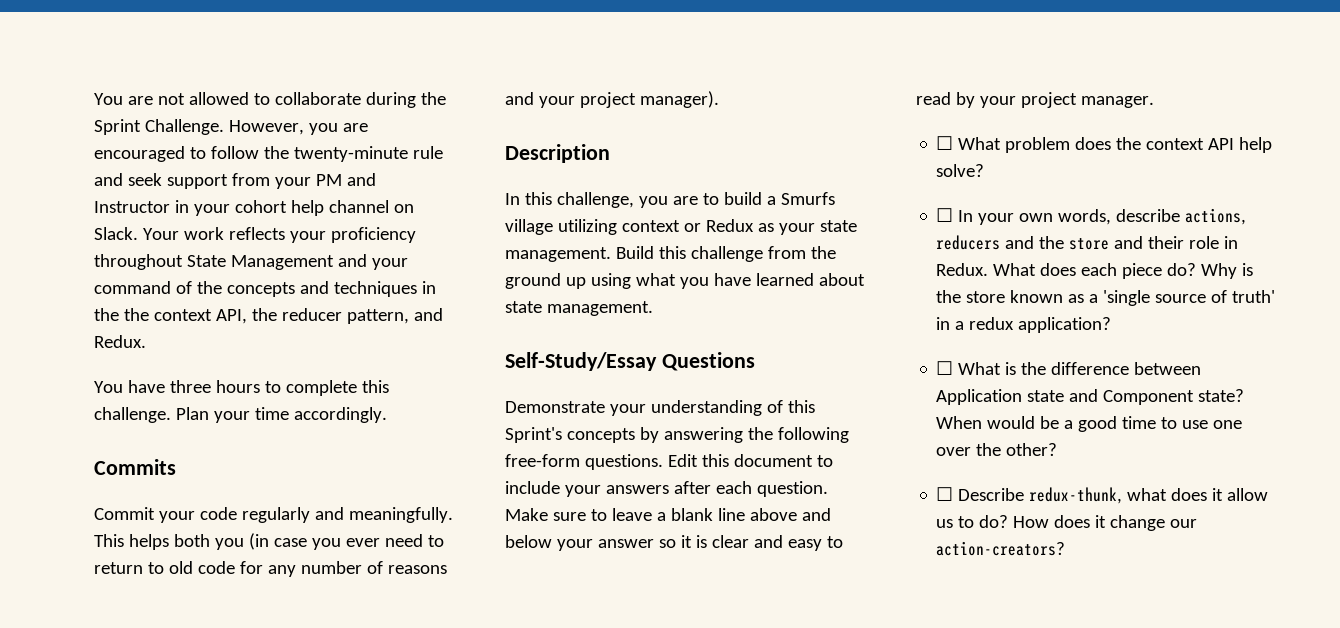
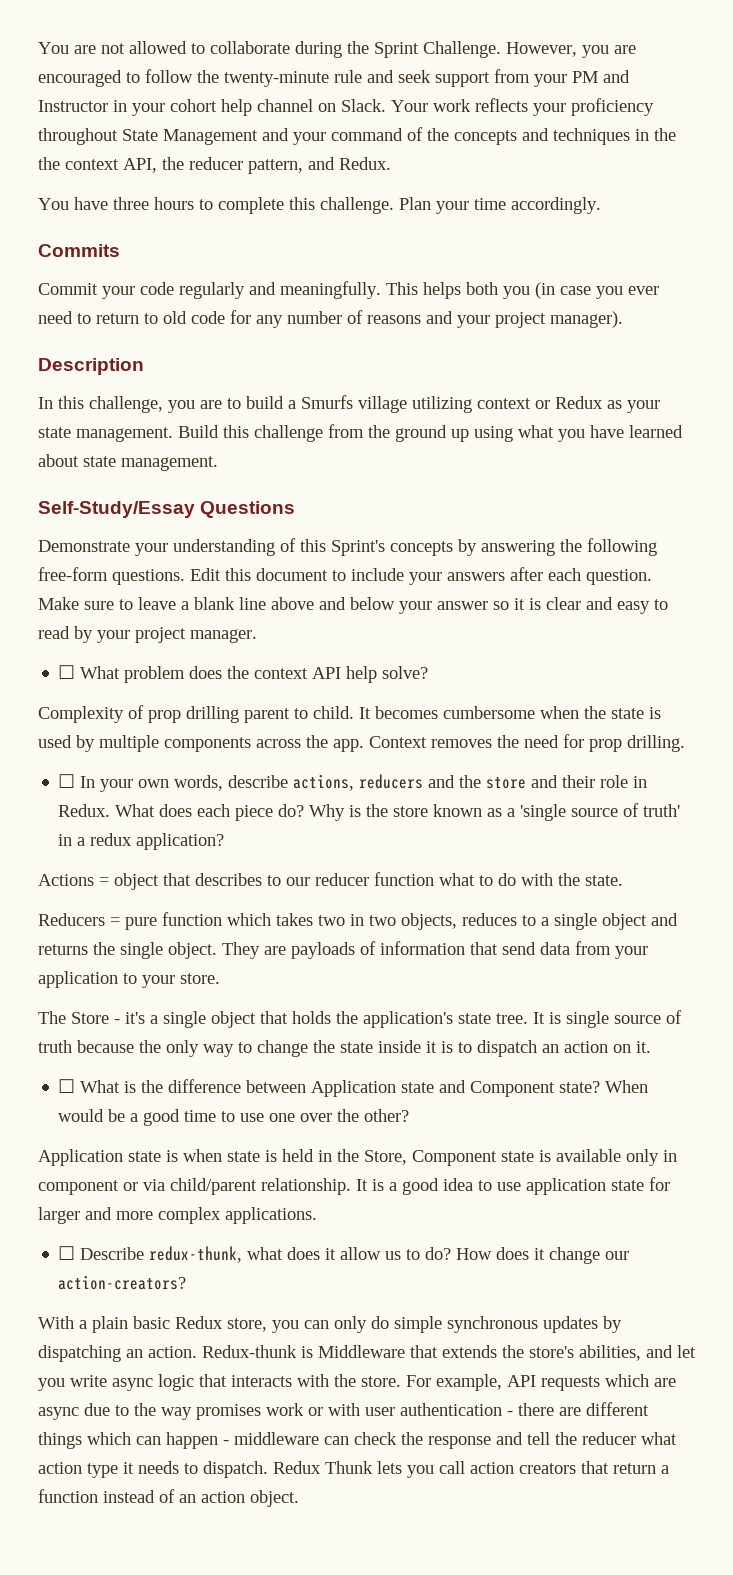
(985, 170) none -> [38,705,661,723] [38,734,685,752] // Complexity of prop drilling parent to child. It becomes cumbersome when the state is used by multiple components across the app. Context removes the need for prop drilling.
(1112, 325) none -> [38,872,623,890] [38,912,678,930] [38,941,648,959] [38,971,220,988] [38,1010,682,1028] [38,1040,651,1057] // Actions = object that describes to our reducer function what to do with the state. // Reducers = pure function which takes two in two objects, reduces to a single object and returns the single object. They are payloads of information that send data from your application to your store. // The Store - it's a single object that holds the application's state tree. It is single source of truth because the only way to change the state inside it is to dispatch an action on it.
(1058, 449) none -> [38,1149,677,1166] [38,1177,670,1195] [38,1207,317,1224] // Application state is when state is held in the Store, Component state is available only in component or via child/parent relationship. It is a good idea to use application state for larger and more complex applications.
(1066, 548) none -> [38,1316,622,1333] [38,1345,696,1362] [38,1374,676,1391] [38,1402,649,1420] [38,1432,677,1449] [38,1461,669,1478] [38,1489,299,1507] // With a plain basic Redux store, you can only do simple synchronous updates by dispatching an action. Redux-thunk is Middleware that extends the store's abilities, and let you write async logic that interacts with the store. For example, API requests which are async due to the way promises work or with user authentication - there are different things which can happen - middleware can check the response and tell the reducer what action type it needs to dispatch. Redux Thunk lets you call action creators that return a function instead of an action object.

